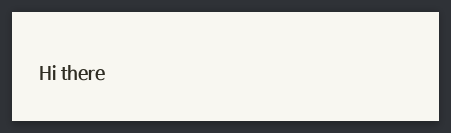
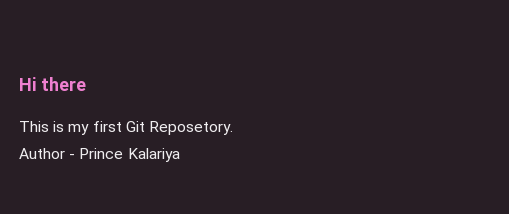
(105, 73) none -> [19,121,233,135] [19,148,180,162] // This is my first Git Reposetory. // Author - Prince Kalariya

